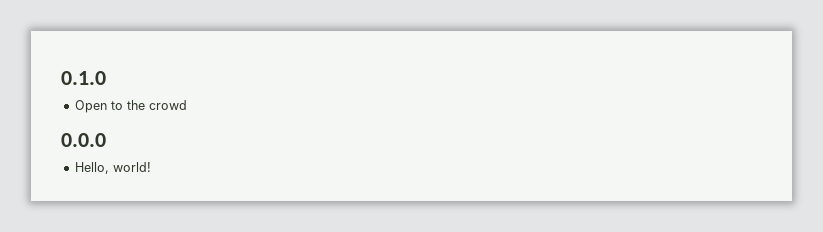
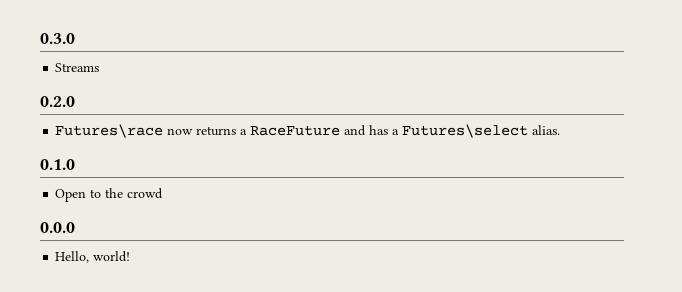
(61, 78) none -> [40,33,75,44] [55,63,100,72] [40,96,75,107] [55,124,561,138] 0.3.0 // Streams // 0.2.0 // Futures\race now returns a RaceFuture and has a Futures\select alias. //

